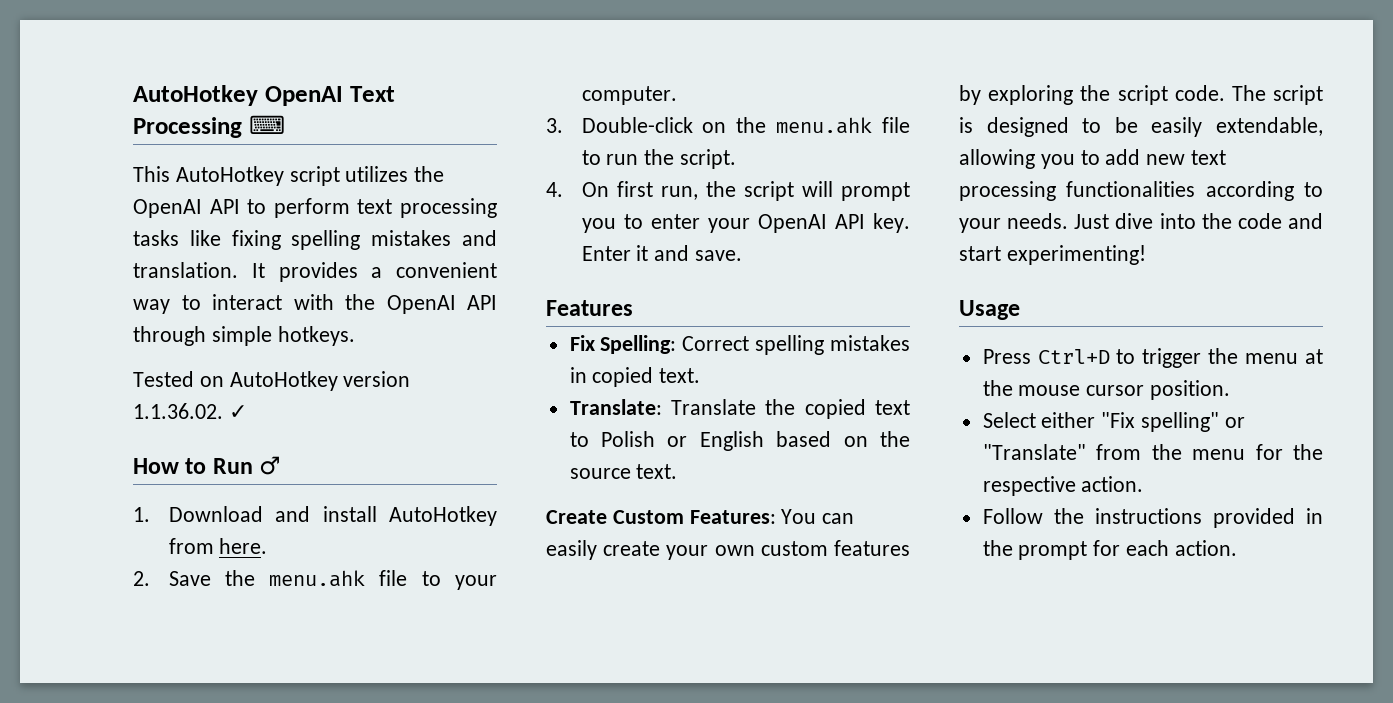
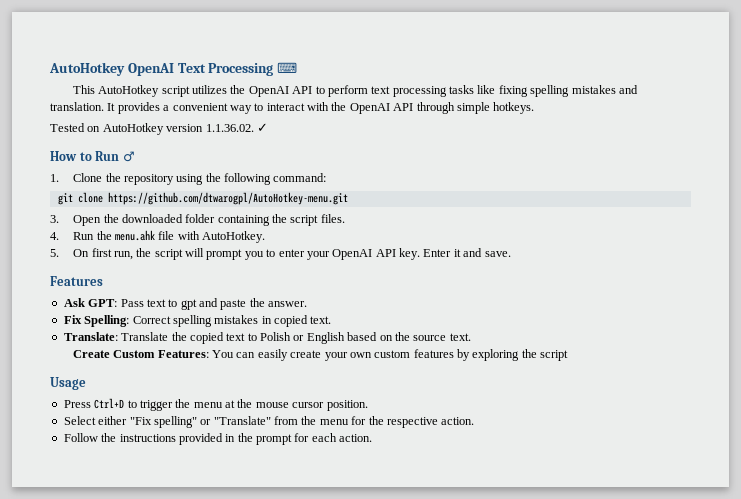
[168,506,497,526] [168,538,268,554] [133,570,497,590] [581,86,677,105] [546,117,910,134] [581,149,737,169] [546,182,563,197] Download and install AutoHotkey from here. // 2. Save the menu.ahk file to your computer. // 3. Double-click on the menu.ahk file to run the script. // 4. -> [73,173,327,185] [57,192,348,205] [50,214,345,226] [50,230,266,243] [50,249,59,257] Clone the repository using the following command: // git clone https://github.com/dtwarogpl/AutoHotkey-menu.git // 3. Open the downloaded folder containing the script files. // 4. Run the menu.ahk file with AutoHotkey. // 5.
(633, 308) none -> [63,298,308,310] // Ask GPT: Pass text to gpt and paste the answer.
[1174,85,1323,105] [959,117,1323,137] [959,149,1227,169] [959,181,1323,201] [959,213,1323,233] [959,245,1146,265] code. The script is designed to be easily extendable, allowing you to add new text processing functionalities according to your needs. Just dive into the code and start experimenting! -> (569, 355) none

